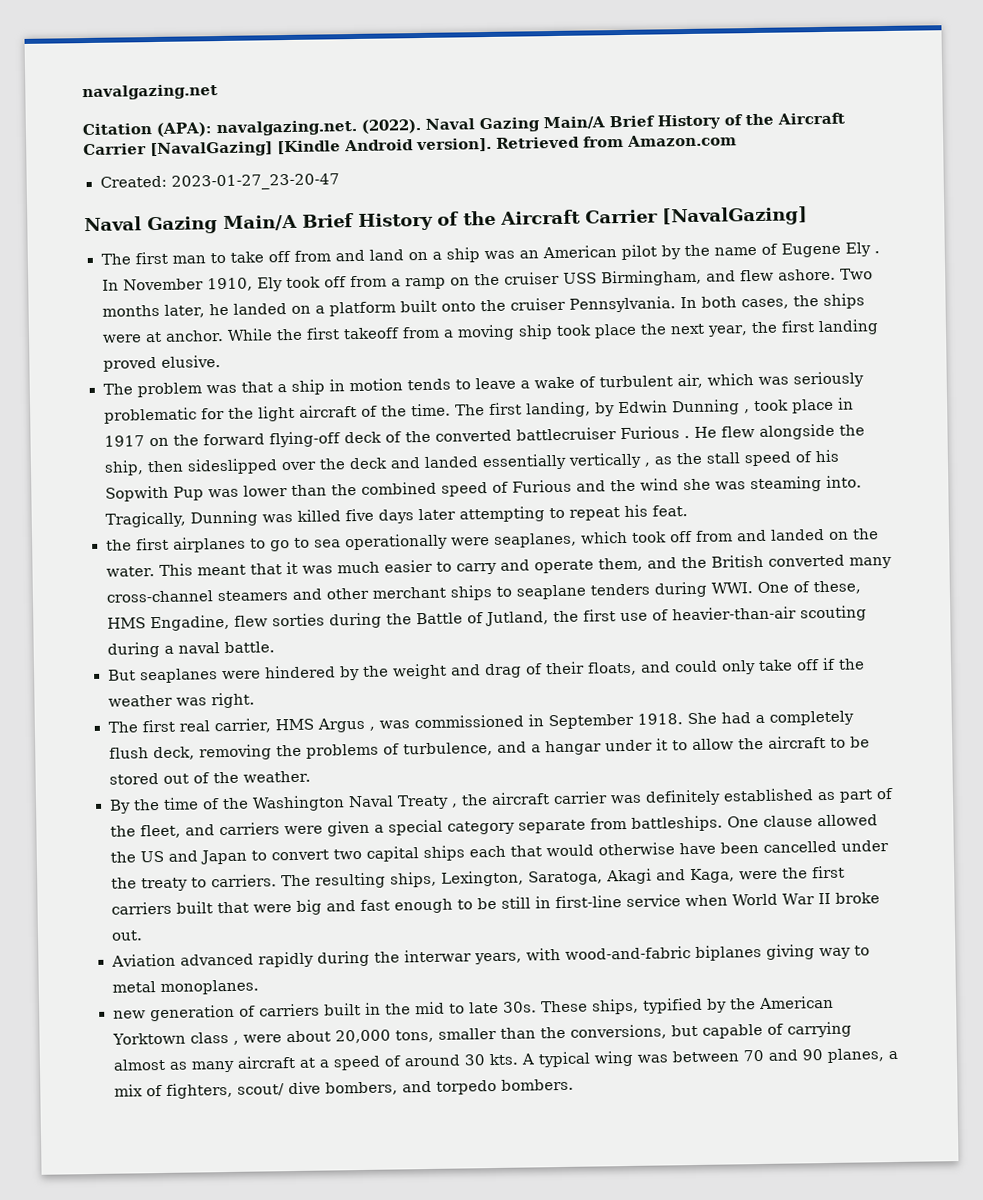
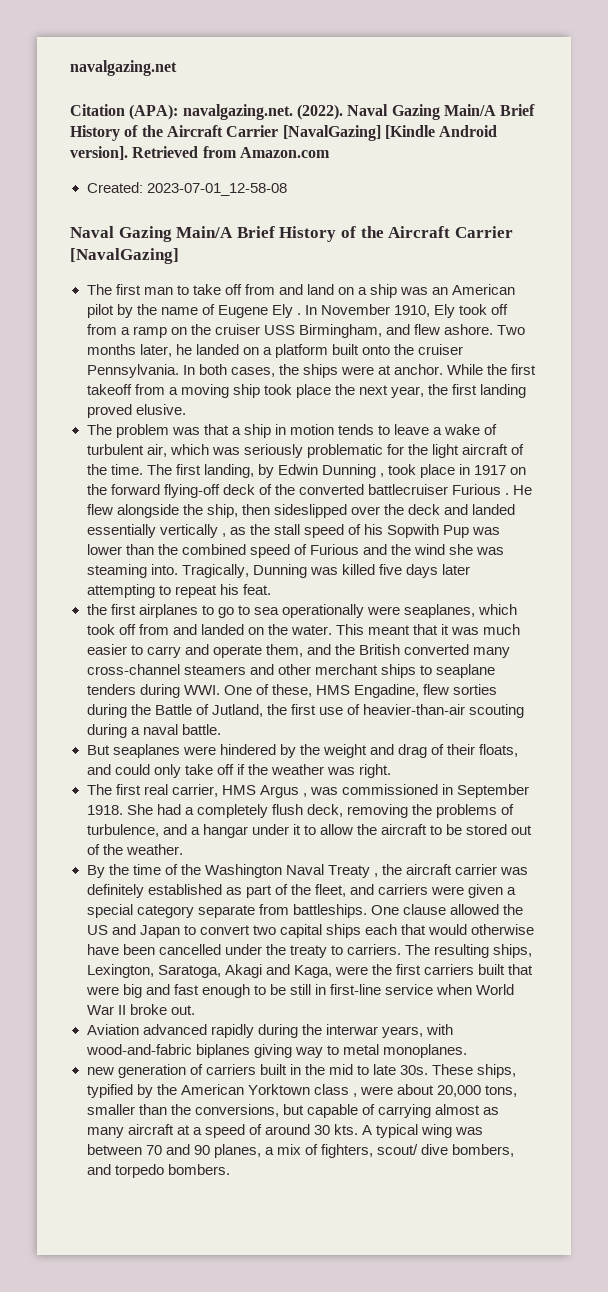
[170,173,340,191] 2023-01-27_23-20-47 -> [146,183,287,196] 2023-07-01_12-58-08

